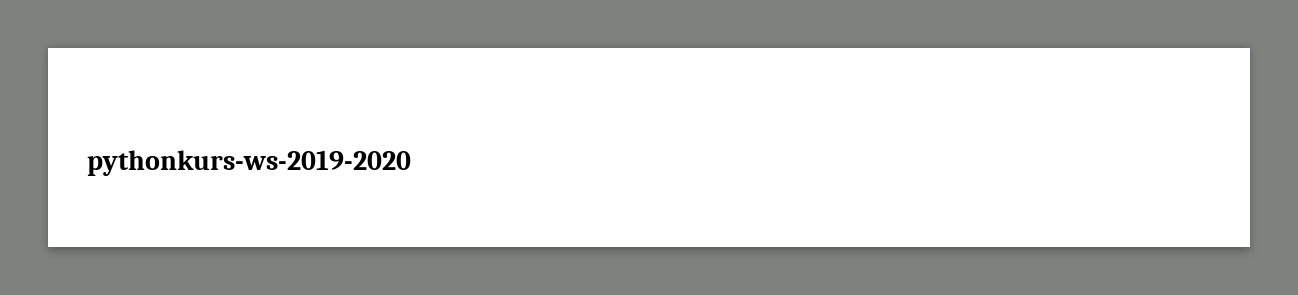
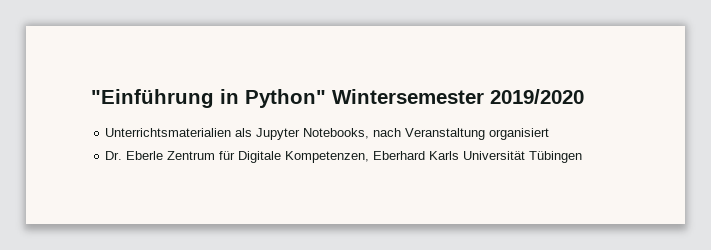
[87,150,411,176] pythonkurs-ws-2019-2020 -> [91,89,584,108] [105,128,550,140] [105,151,583,163] "Einführung in Python" Wintersemester 2019/2020 // Unterrichtsmaterialien als Jupyter Notebooks, nach Veranstaltung organisiert // Dr. Eberle Zentrum für Digitale Kompetenzen, Eberhard Karls Universität Tübingen

